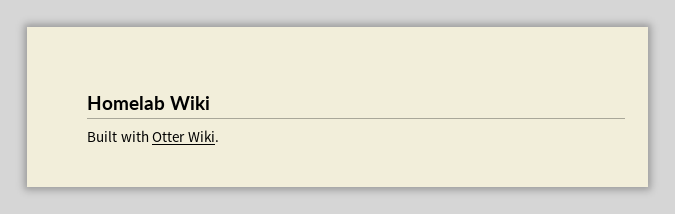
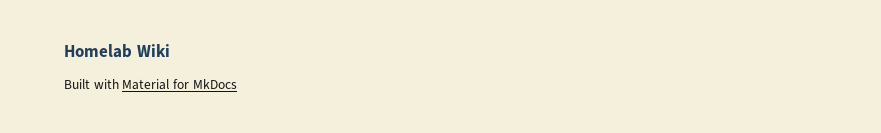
[152,130,219,142] Otter Wiki. -> [122,79,237,90] Material for MkDocs

